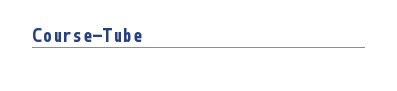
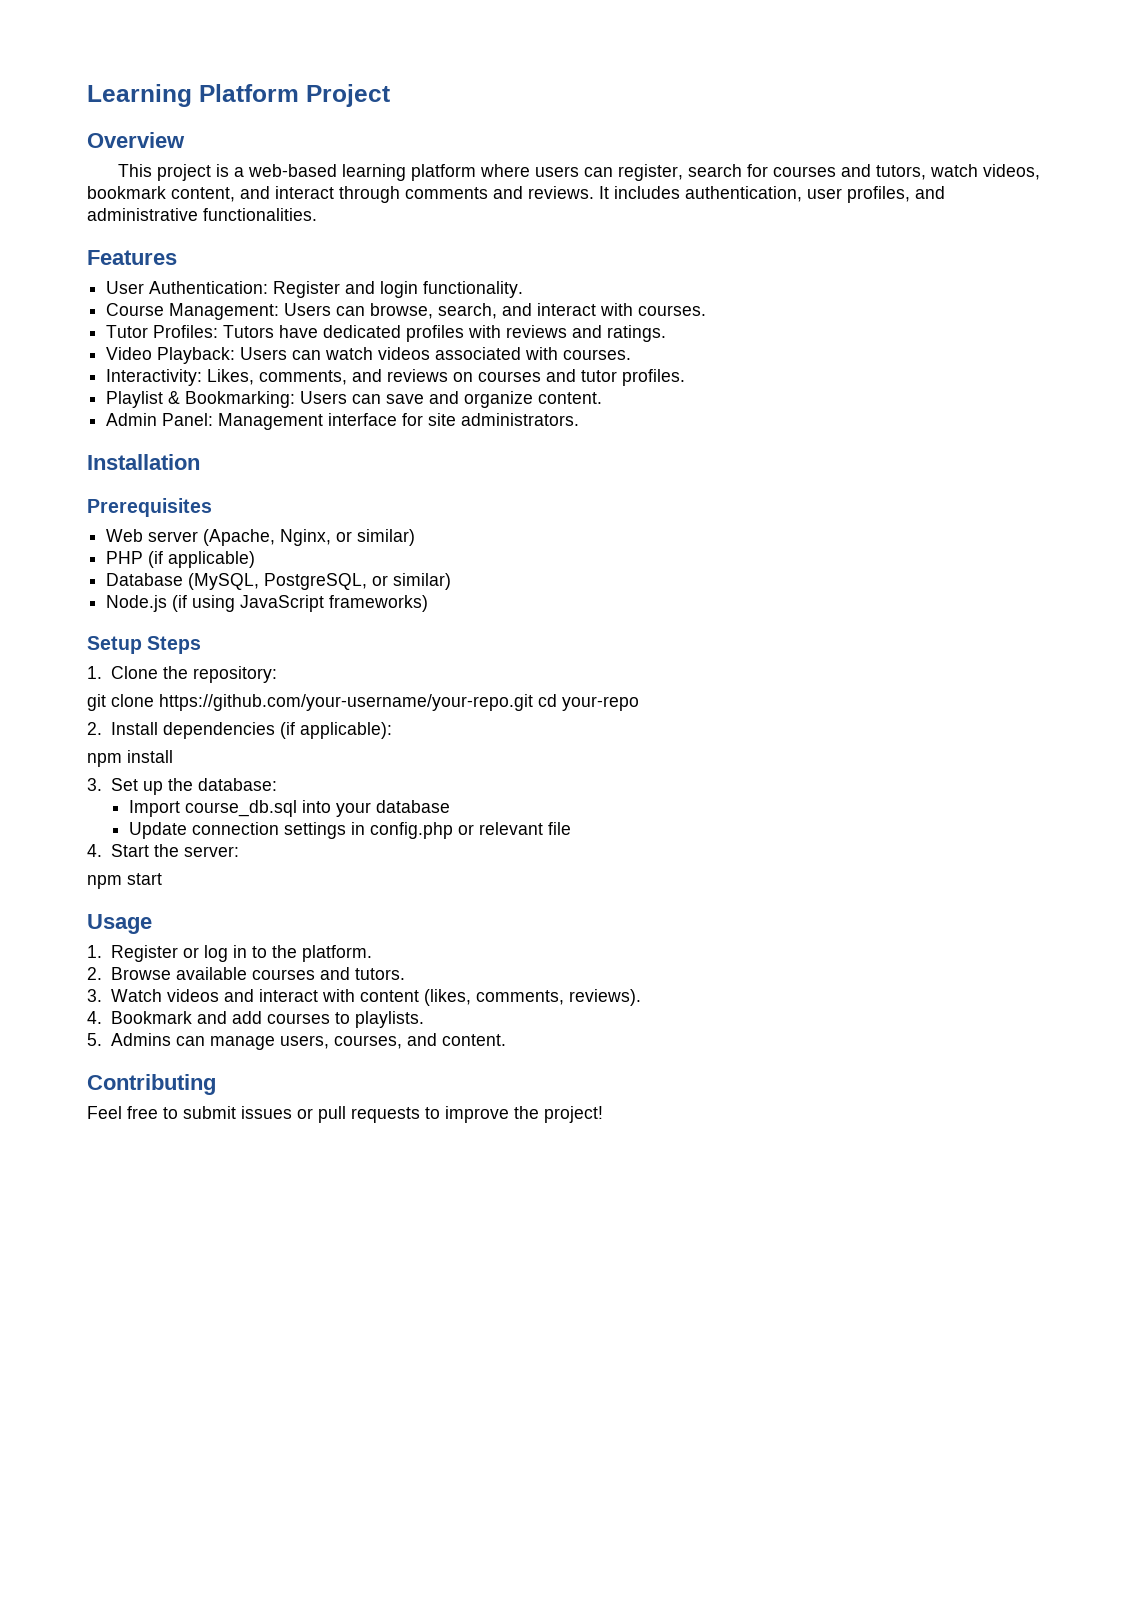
[32,28,142,42] Course-Tube -> [87,84,390,107] [87,132,185,148] [118,164,1041,181] [87,186,945,203] [87,208,317,221] [87,250,177,265] [106,281,524,298] [106,303,707,320] [106,325,667,342] [106,347,632,364] [106,369,686,386] [106,391,603,408] [106,413,580,430] [87,454,200,470] [87,498,212,517] [106,529,416,546] [106,551,256,568] [106,573,452,590] [106,595,429,612] [87,636,202,654] [87,666,277,683] [87,694,639,711] [87,722,392,739] [87,750,173,767] [87,778,277,795] [128,800,450,817] [128,822,571,839] [87,844,239,857] [87,873,162,889] [87,914,152,934] [87,945,372,962] [87,967,405,980] [87,989,641,1006] [87,1011,424,1028] [87,1033,506,1050] [87,1074,216,1095] [87,1106,603,1123] Learning Platform Project // Overview // This project is a web-based learning platform where users can register, search for courses and tutors, watch videos, bookmark content, and interact through comments and reviews. It includes authentication, user profiles, and administrative functionalities. // Features // User Authentication: Register and login functionality. // Course Management: Users can browse, search, and interact with courses. // Tutor Profiles: Tutors have dedicated profiles with reviews and ratings. // Video Playback: Users can watch videos associated with courses. // Interactivity: Likes, comments, and reviews on courses and tutor profiles. // Playlist & Bookmarking: Users can save and organize content. // Admin Panel: Management interface for site administrators. // Installation // Prerequisites // Web server (Apache, Nginx, or similar) // PHP (if applicable) // Database (MySQL, PostgreSQL, or similar) // Node.js (if using JavaScript frameworks) // Setup Steps // 1. Clone the repository: // git clone https://github.com/your-username/your-repo.git cd your-repo // 2. Install dependencies (if applicable): // npm install // 3. Set up the database: // Import course_db.sql into your database // Update connection settings in config.php or relevant file // 4. Start the server: // npm start // Usage // 1. Register or log in to the platform. // 2. Browse available courses and tutors. // 3. Watch videos and interact with content (likes, comments, reviews). // 4. Bookmark and add courses to playlists. // 5. Admins can manage users, courses, and content. // Contributing // Feel free to submit issues or pull requests to improve the project!

